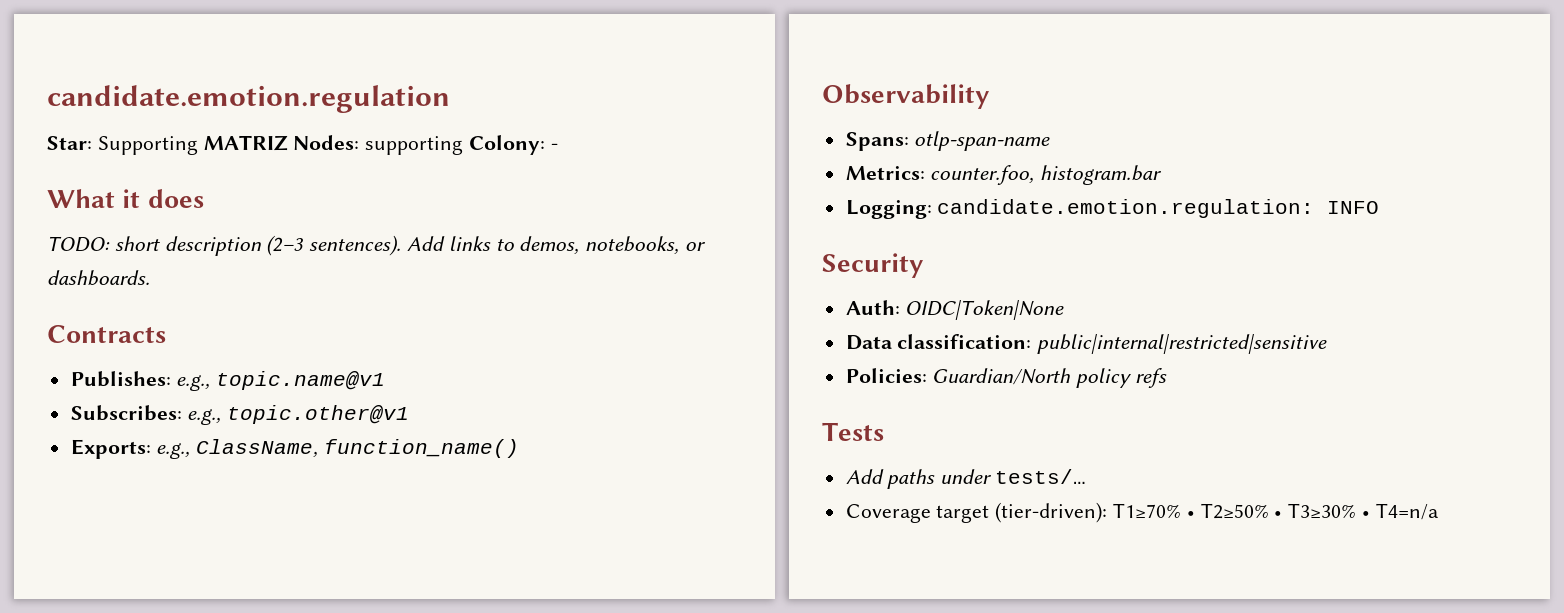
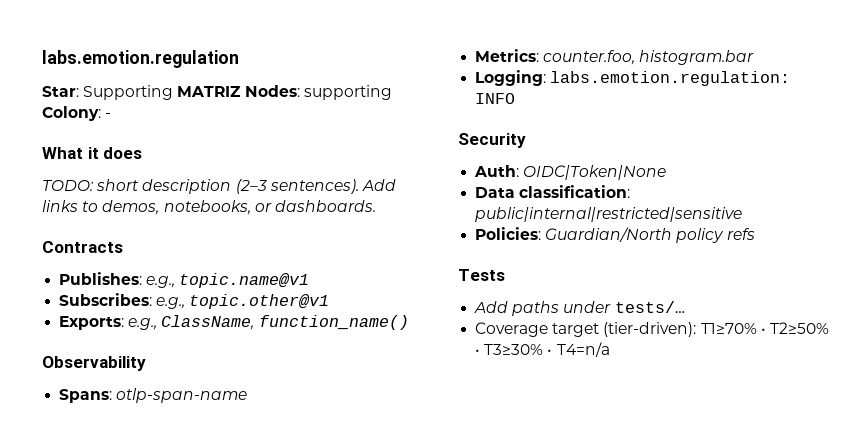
[47,85,450,113] candidate.emotion.regulation -> [42,50,239,68] labs.emotion.regulation
[937,199,1315,218] candidate.emotion.regulation: -> [550,71,791,86] labs.emotion.regulation:

